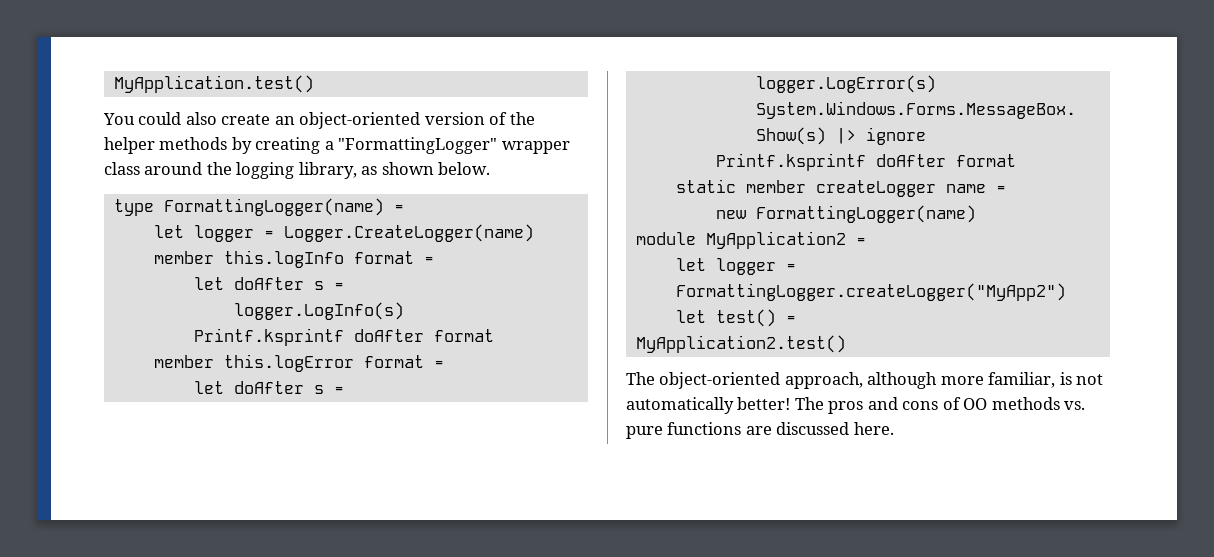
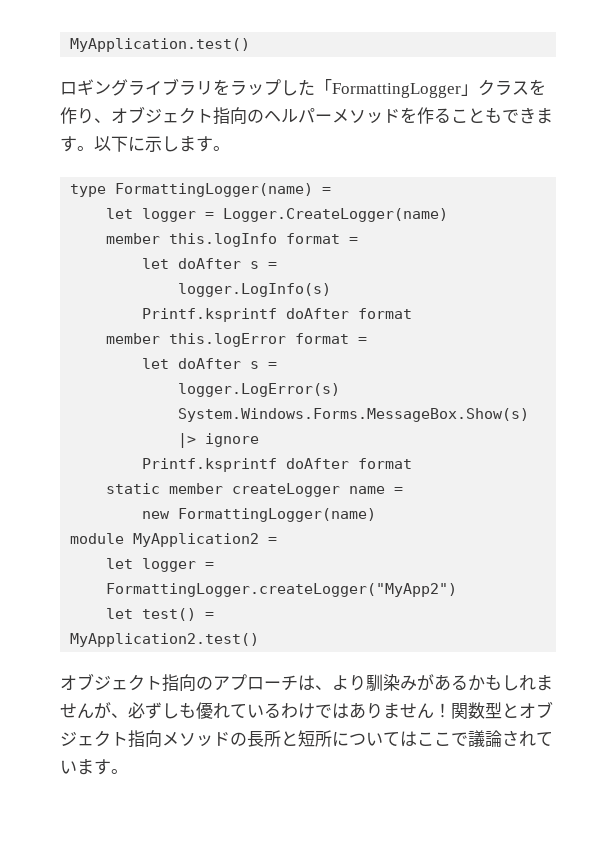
[103,112,535,129] [104,137,570,154] [104,162,491,179] You could also create an object-oriented version of the helper methods by creating a "FormattingLogger" wrapper class around the logging library, as shown below. -> [60,78,546,98] [60,106,553,125] [60,136,230,152] ロギングライブラリをラップした「FormattingLogger」クラスを作り、オブジェクト指向のヘルパーメソッドを作ることもできます。以下に示します。
[626,372,1104,389] [626,397,1086,414] [626,422,894,439] The object-oriented approach, although more familiar, is not automatically better! The pros and cons of OO methods vs. pure functions are discussed here. -> [60,673,553,692] [60,701,553,719] [60,730,553,748] [60,759,128,775] オブジェクト指向のアプローチは、より馴染みがあるかもしれませんが、必ずしも優れているわけではありません！関数型とオブジェクト指向メソッドの長所と短所についてはここで議論されています。

